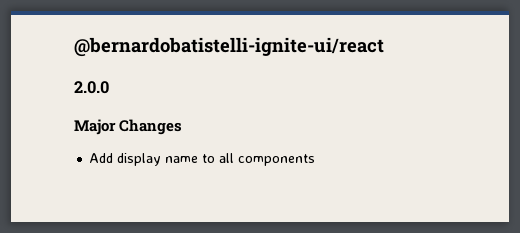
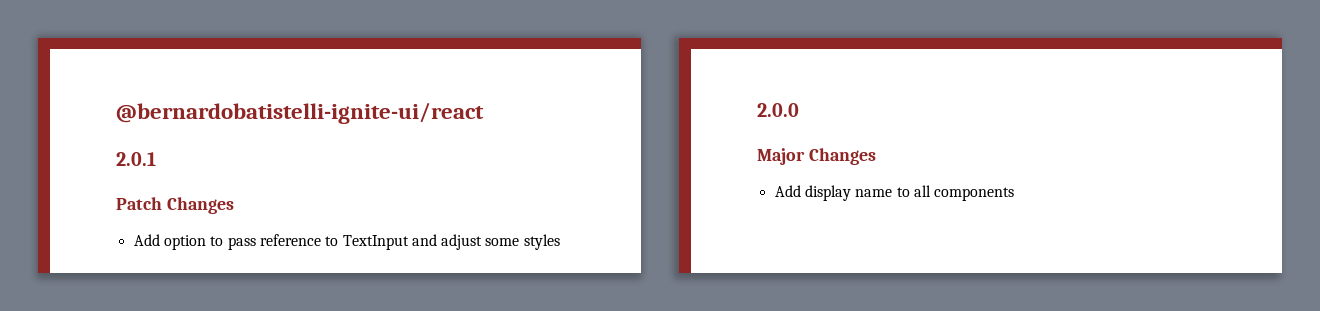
(384, 47) none -> [116,152,156,166] [116,197,234,214] [133,234,560,250] // 2.0.1 // Patch Changes // Add option to pass reference to TextInput and adjust some styles

